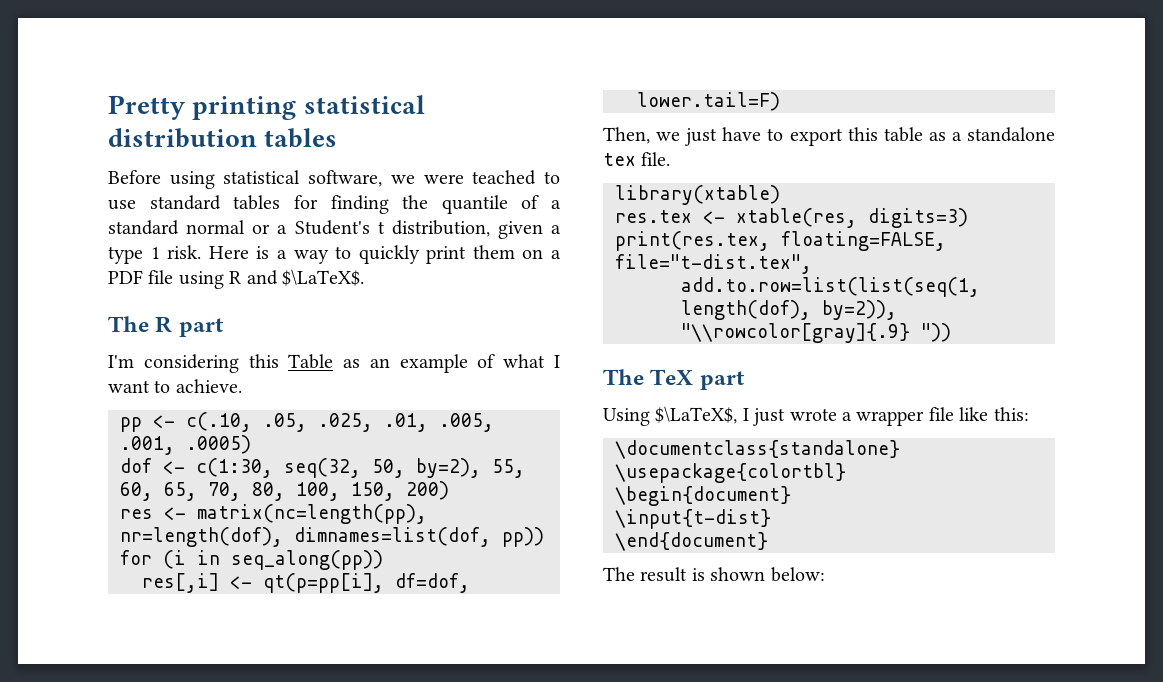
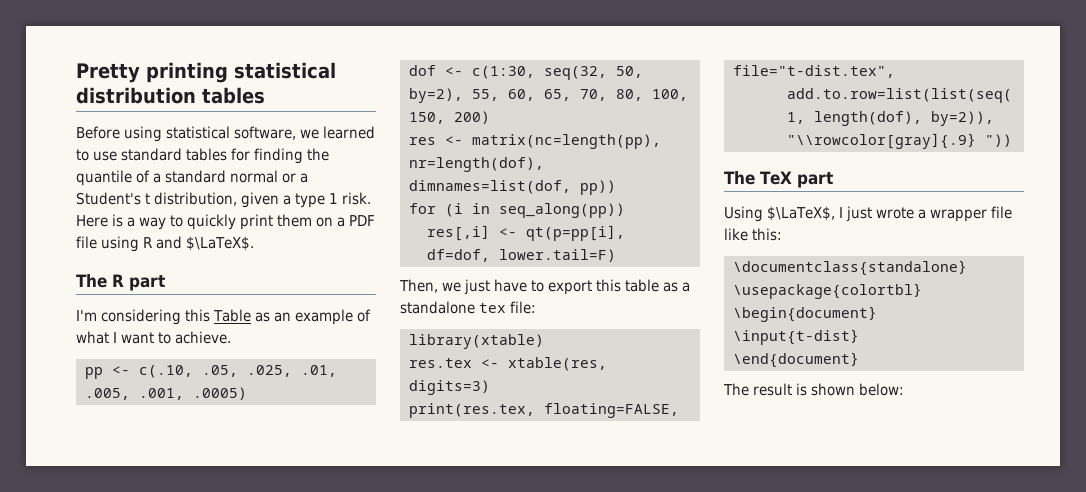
[423,170,537,185] were teached -> [323,126,375,139] learned
[641,152,671,166] file. -> [510,301,536,314] file:

